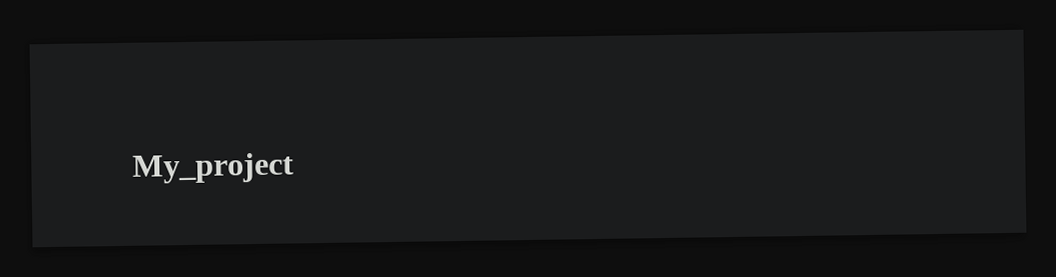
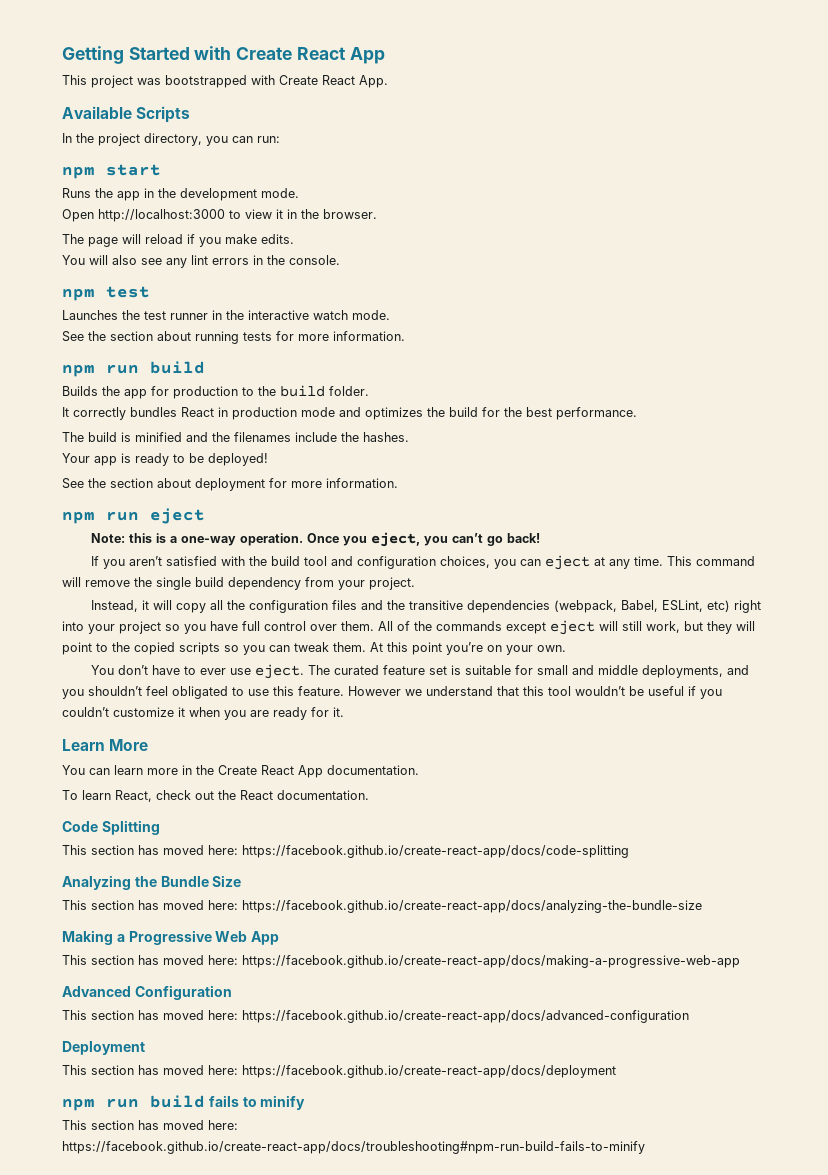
[132,152,294,184] My_project -> [62,46,385,64] [62,75,388,88] [62,106,191,123] [62,133,280,146] [62,164,161,179] [62,188,299,201] [62,209,377,222] [62,234,294,247] [62,255,340,268] [62,286,150,301] [62,310,390,320] [62,331,405,344] [62,361,205,377] [62,385,369,399] [62,407,637,420] [62,432,409,442] [62,453,268,466] [62,478,398,491] [62,508,205,524] [90,532,540,547] [90,555,755,570] [62,577,415,590] [90,600,761,613] [62,620,755,635] [62,642,566,655] [90,664,749,679] [62,686,722,699] [62,707,344,720] [62,739,149,751] [62,765,419,778] [62,790,369,802] [62,820,160,835] [62,845,629,858] [62,875,242,890] [62,900,702,913] [62,930,280,945] [62,955,740,968] [62,985,232,1000] [62,1010,689,1023] [62,1041,145,1055] [62,1065,616,1078] [62,1095,306,1111] [62,1120,238,1130] [62,1141,645,1154] Getting Started with Create React App // This project was bootstrapped with Create React App. // Available Scripts // In the project directory, you can run: // npm start // Runs the app in the development mode. // Open http://localhost:3000 to view it in the browser. // The page will reload if you make edits. // You will also see any lint errors in the console. // npm test // Launches the test runner in the interactive watch mode. // See the section about running tests for more information. // npm run build // Builds the app for production to the build folder. // It correctly bundles React in production mode and optimizes the build for the best performance. // The build is minified and the filenames include the hashes. // Your app is ready to be deployed! // See the section about deployment for more information. // npm run eject // Note: this is a one-way operation. Once you eject, you can’t go back! // If you aren’t satisfied with the build tool and configuration choices, you can eject at any time. This command will remove the single build dependency from your project. // Instead, it will copy all the configuration files and the transitive dependencies (webpack, Babel, ESLint, etc) right into your project so you have full control over them. All of the commands except eject will still work, but they will point to the copied scripts so you can tweak them. At this point you’re on your own. // You don’t have to ever use eject. The curated feature set is suitable for small and middle deployments, and you shouldn’t feel obligated to use this feature. However we understand that this tool wouldn’t be useful if you couldn’t customize it when you are ready for it. // Learn More // You can learn more in the Create React App documentation. // To learn React, check out the React documentation. // Code Splitting // This section has moved here: https://facebook.github.io/create-react-app/docs/code-splitting // Analyzing the Bundle Size // This section has moved here: https://facebook.github.io/create-react-app/docs/analyzing-the-bundle-size // Making a Progressive Web App // This section has moved here: https://facebook.github.io/create-react-app/docs/making-a-progressive-web-app // Advanced Configuration // This section has moved here: https://facebook.github.io/create-react-app/docs/advanced-configuration // Deployment // This section has moved here: https://facebook.github.io/create-react-app/docs/deployment // npm run build fails to minify // This section has moved here: https://facebook.github.io/create-react-app/docs/troubleshooting#npm-run-build-fails-to-minify

